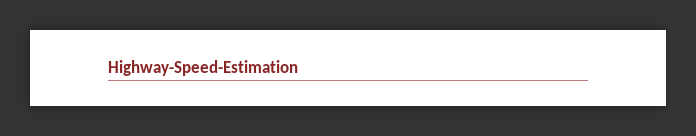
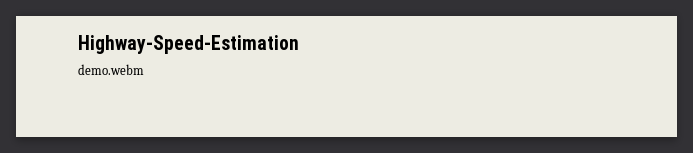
(298, 68) none -> [78,64,144,75] // demo.webm

